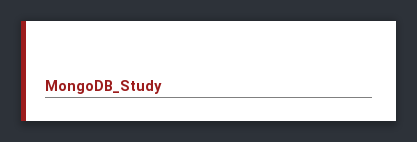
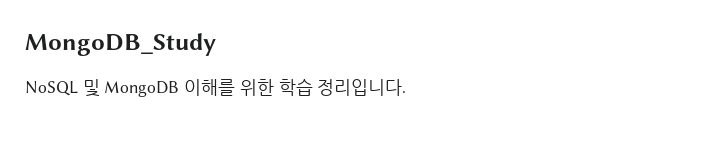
(162, 87) none -> [25,78,407,97] // NoSQL 및 MongoDB 이해를 위한 학습 정리입니다.

